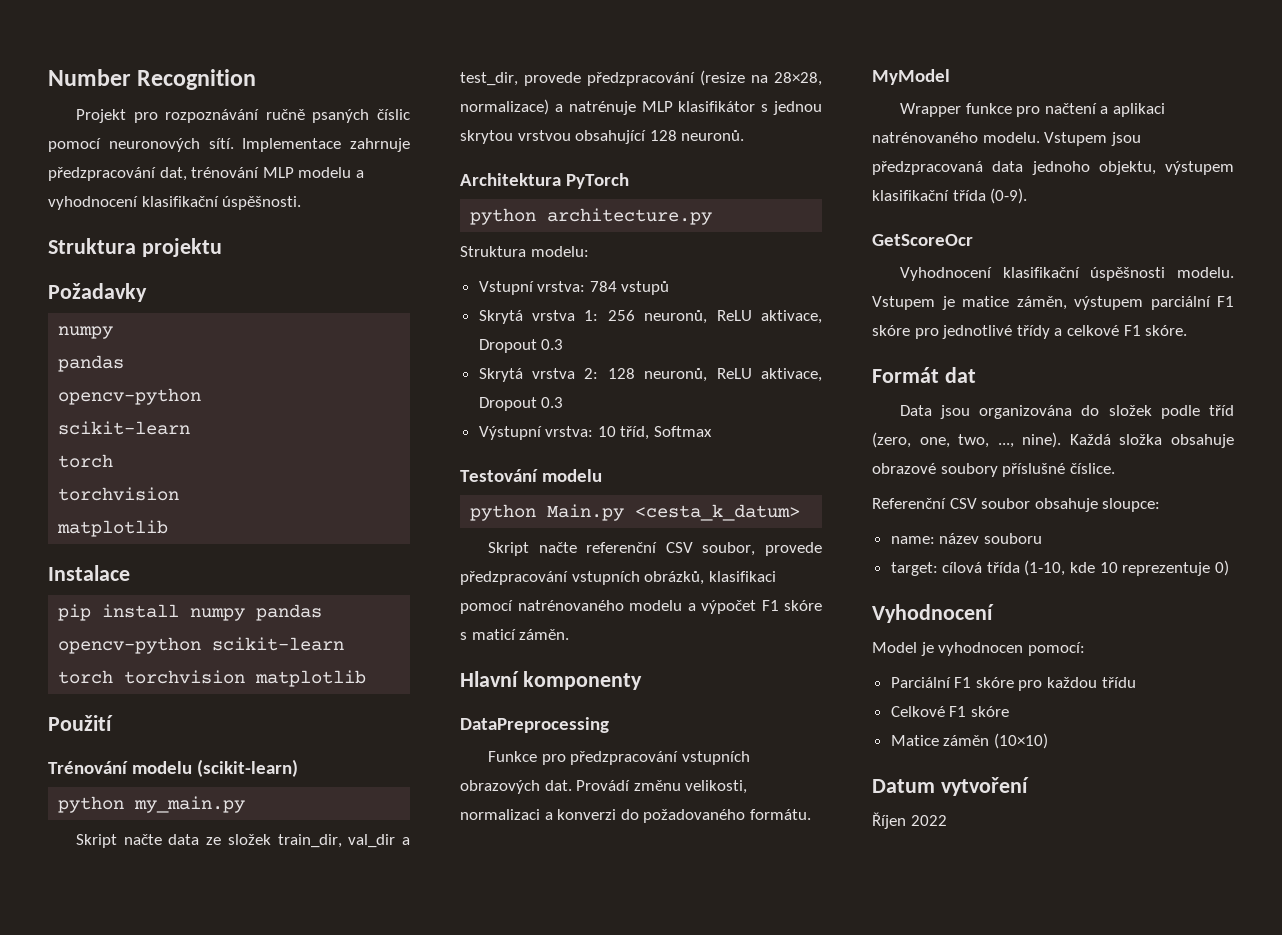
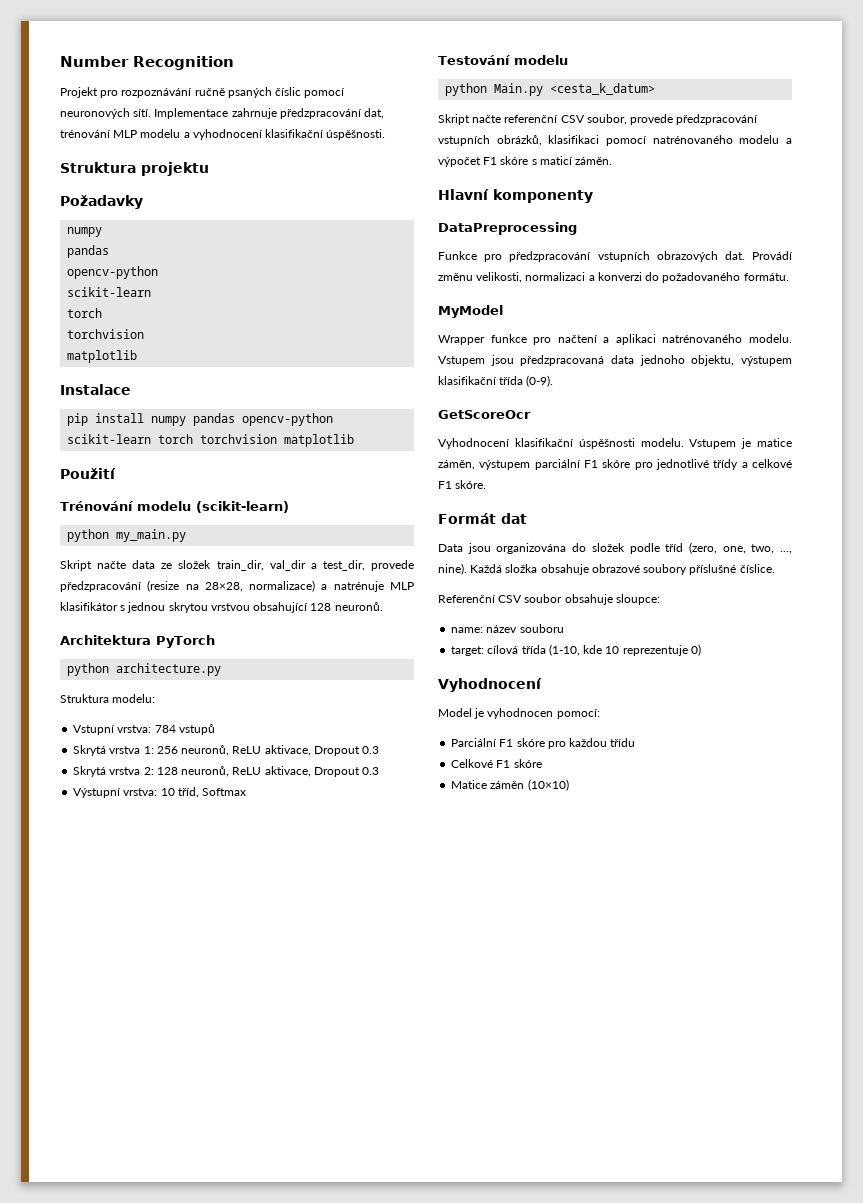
[872,777,1029,796] [872,812,947,829] // Datum vytvoření // Říjen 2022 -> (569, 785) none

